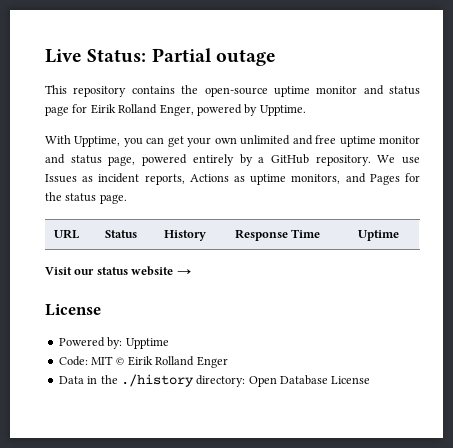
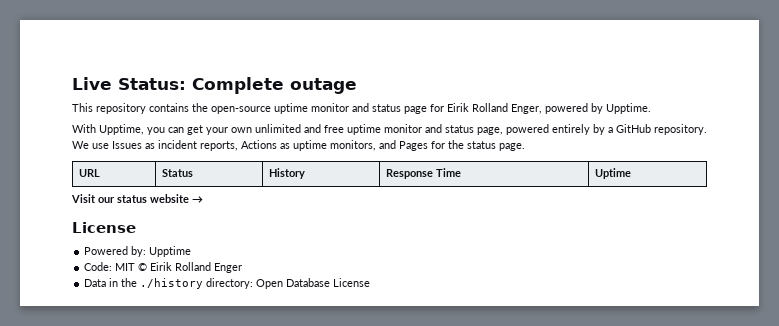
[151,48,212,62] Partial -> [192,77,284,94] Complete

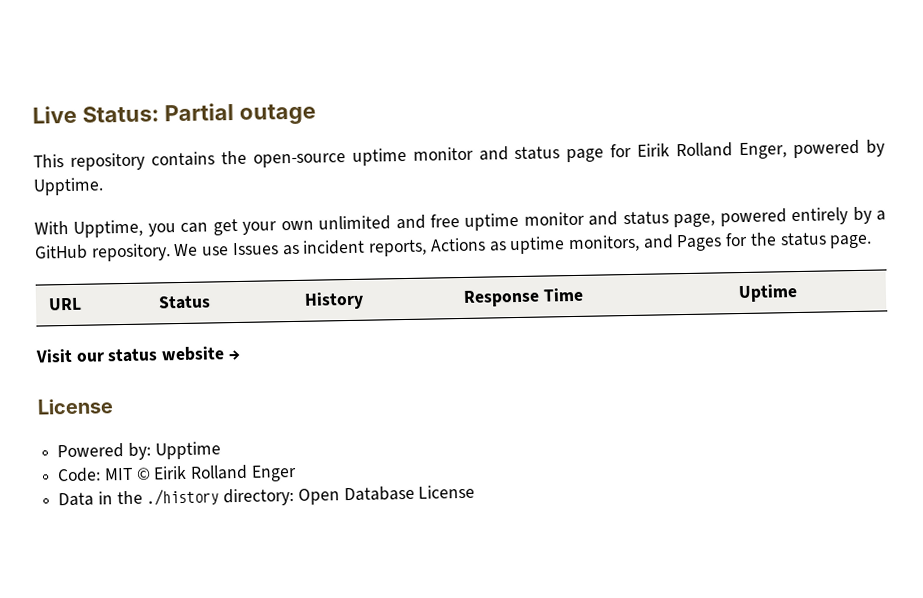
[192,77,284,94] Complete -> [163,103,234,122] Partial

